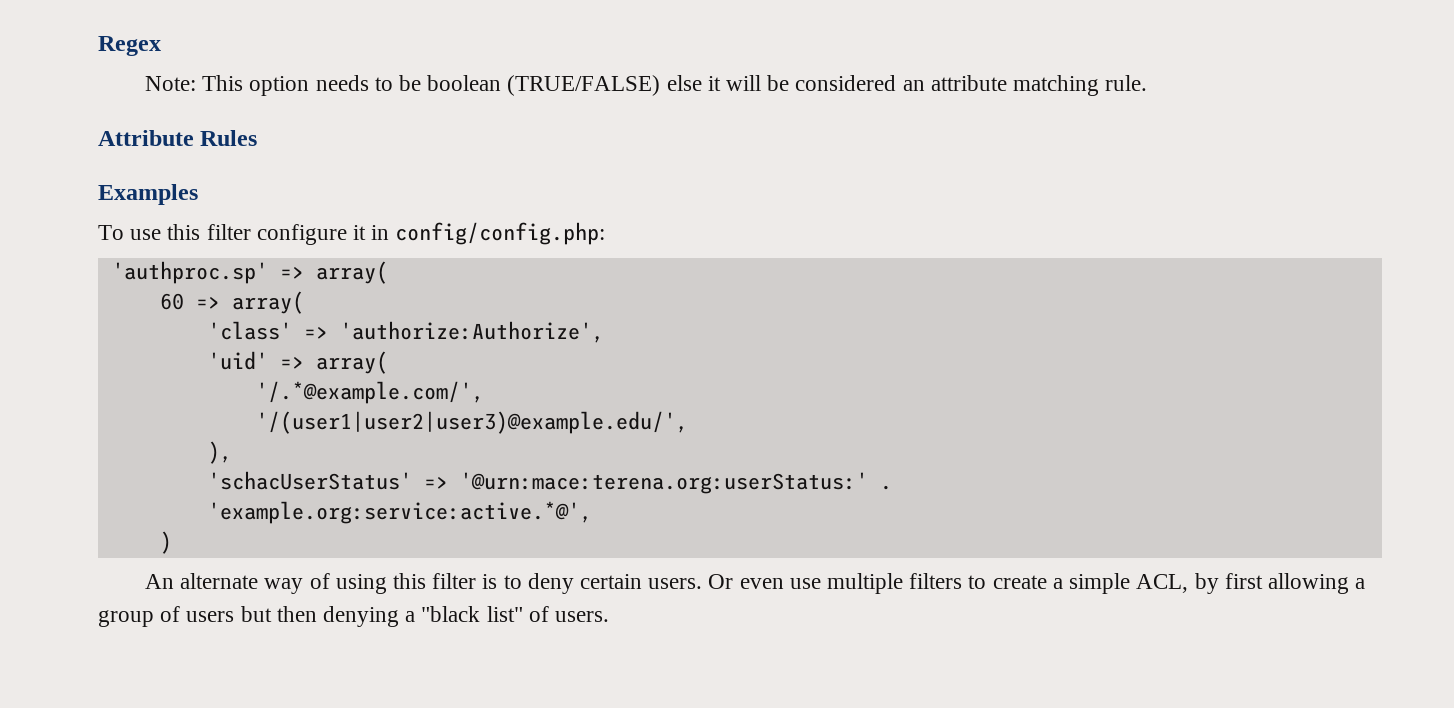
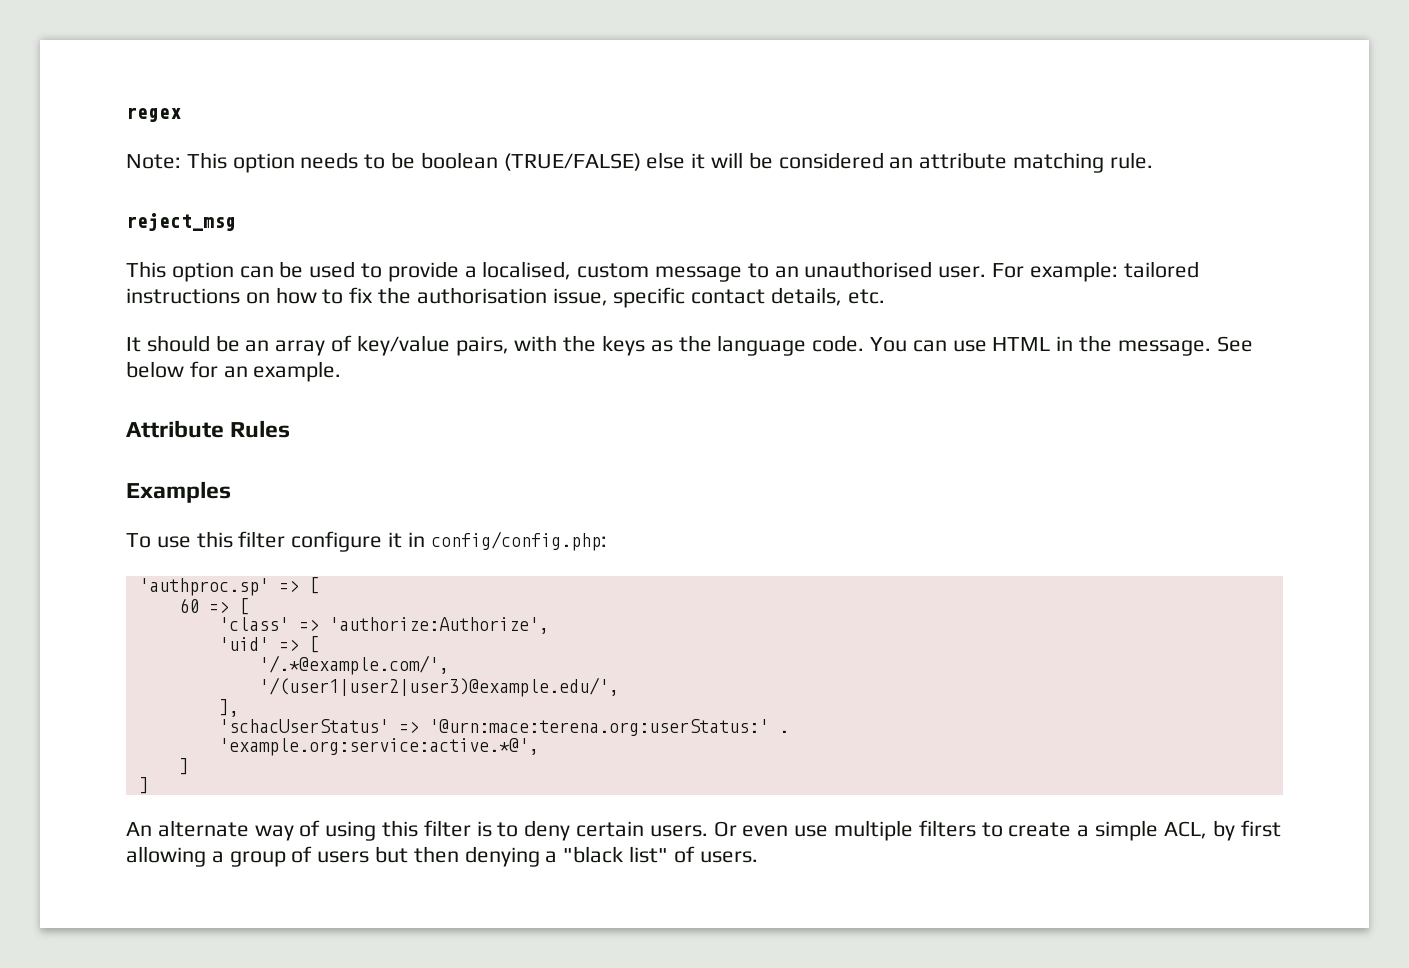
[98,36,161,56] Regex -> [126,107,181,122] regex
(1148, 83) none -> [126,213,236,231] [126,261,1199,282] [126,287,885,308] [126,335,1253,356] [126,361,342,382] // reject_msg // This option can be used to provide a localised, custom message to an unauthorised user. For example: tailored instructions on how to fix the authorisation issue, specific contact details, etc. // It should be an array of key/value pairs, with the keys as the language code. You can use HTML in the message. See below for an example.
[315,261,388,284] array( -> [308,577,319,594] [
[231,291,304,314] array( -> [238,598,249,615] [
[315,351,388,374] array( -> [308,636,319,653] [
[207,441,232,464] ), -> [218,699,239,717] ],
[159,531,172,554] ) -> [178,758,189,775] [138,777,149,794] ] // ]

